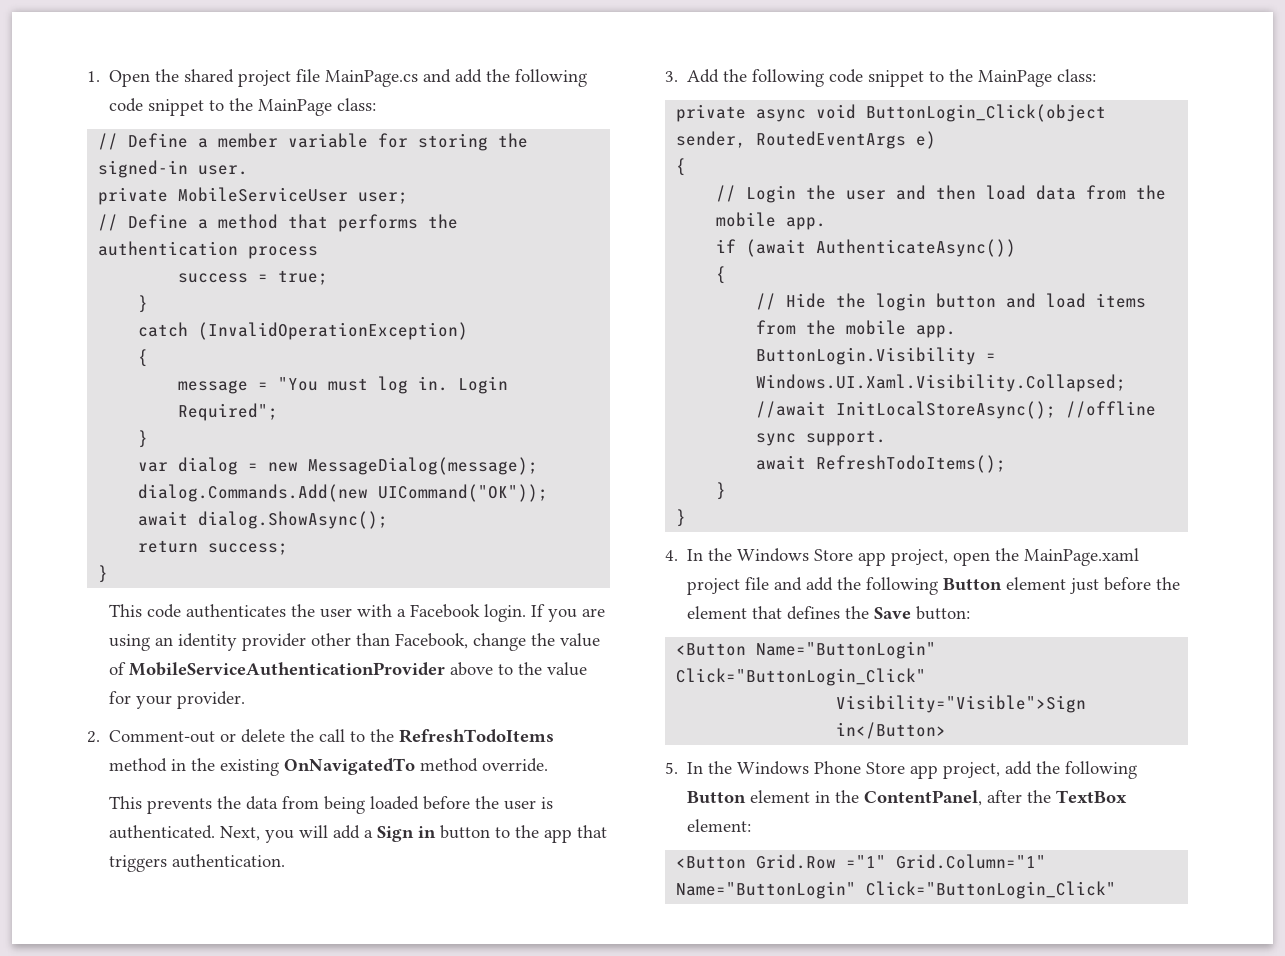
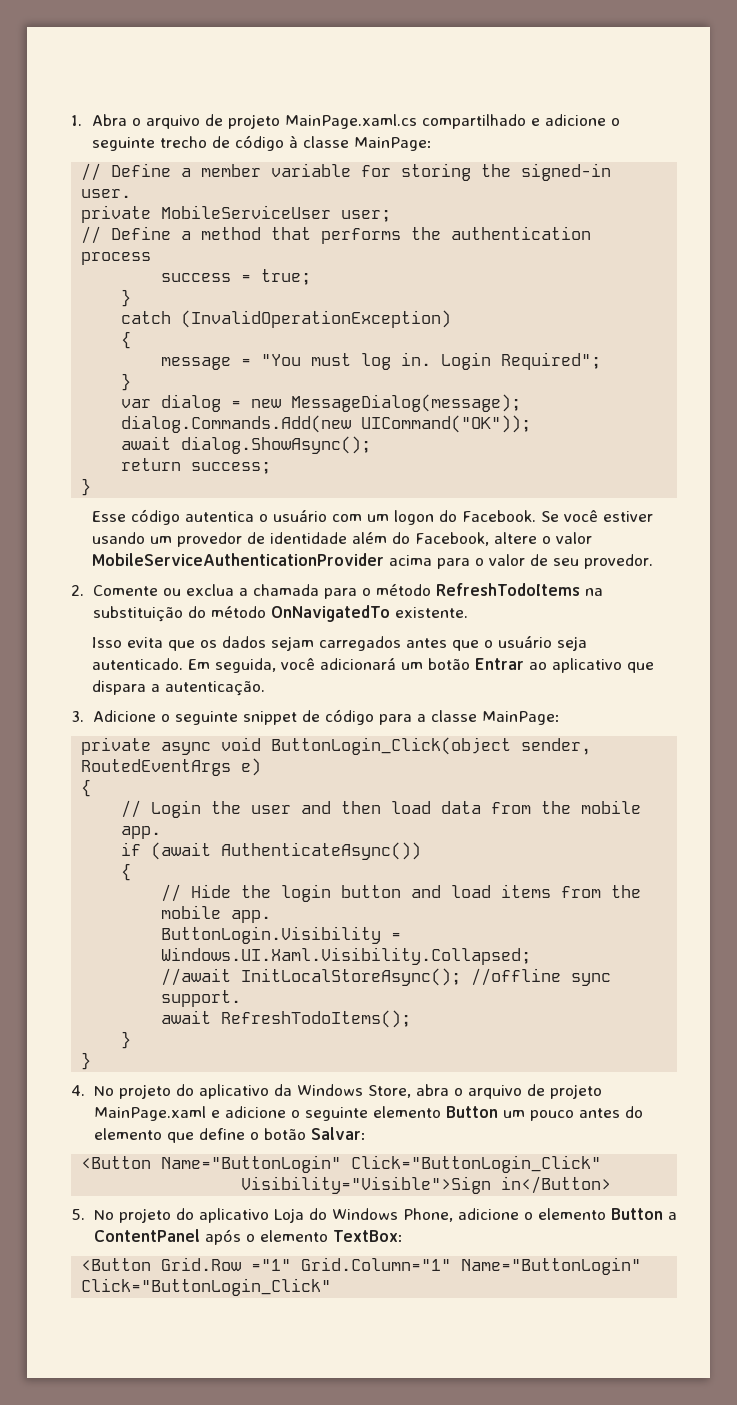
[109,69,588,87] [109,98,377,116] Open the shared project file MainPage.cs and add the following code snippet to the MainPage class: -> [92,114,621,129] [92,135,433,151] Abra o arquivo de projeto MainPage.xaml.cs compartilhado e adicione o seguinte trecho de código à classe MainPage:
[109,604,606,622] [109,633,601,651] [109,662,588,676] [109,691,246,709] [87,729,555,743] [109,758,549,776] [109,796,554,814] [109,825,608,843] [109,854,286,872] [665,69,1097,87] This code authenticates the user with a Facebook login. If you are using an identity provider other than Facebook, change the value of MobileServiceAuthenticationProvider above to the value for your provider. // 2. Comment-out or delete the call to the RefreshTodoItems method in the existing OnNavigatedTo method override. // This prevents the data from being loaded before the user is authenticated. Next, you will add a Sign in button to the app that triggers authentication. // 3. Add the following code snippet to the MainPage class: -> [92,509,654,525] [92,532,593,547] [92,553,654,569] [71,583,604,599] [92,605,469,622] [92,636,588,651] [92,658,655,673] [92,680,266,696] [71,709,560,725] Esse código autentica o usuário com um logon do Facebook. Se você estiver usando um provedor de identidade além do Facebook, altere o valor MobileServiceAuthenticationProvider acima para o valor de seu provedor. // 2. Comente ou exclua a chamada para o método RefreshTodoItems na substituição do método OnNavigatedTo existente. // Isso evita que os dados sejam carregados antes que o usuário seja autenticado. Em seguida, você adicionará um botão Entrar ao aplicativo que dispara a autenticação. // 3. Adicione o seguinte snippet de código para a classe MainPage:
[687,548,1140,566] [687,577,1181,595] [687,606,971,620] In the Windows Store app project, open the MainPage.xaml project file and add the following Button element just before the element that defines the Save button: -> [93,1084,602,1099] [93,1106,643,1121] [93,1127,366,1143] No projeto do aplicativo da Windows Store, abra o arquivo de projeto MainPage.xaml e adicione o seguinte elemento Button um pouco antes do elemento que define o botão Salvar:
[687,761,1138,779] [687,790,1128,806] [687,819,752,832] In the Windows Phone Store app project, add the following Button element in the ContentPanel, after the TextBox element: -> [93,1208,677,1223] [93,1229,404,1245] No projeto do aplicativo Loja do Windows Phone, adicione o elemento Button a ContentPanel após o elemento TextBox:

